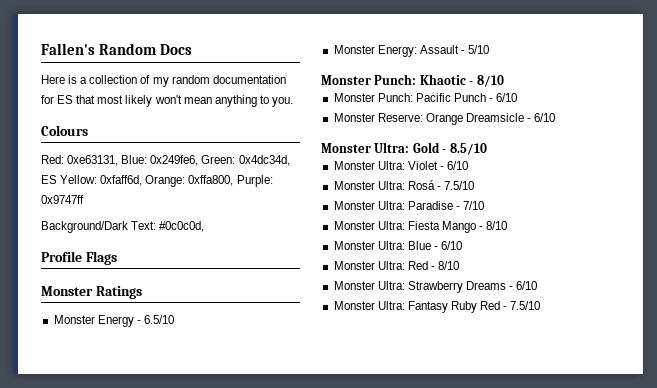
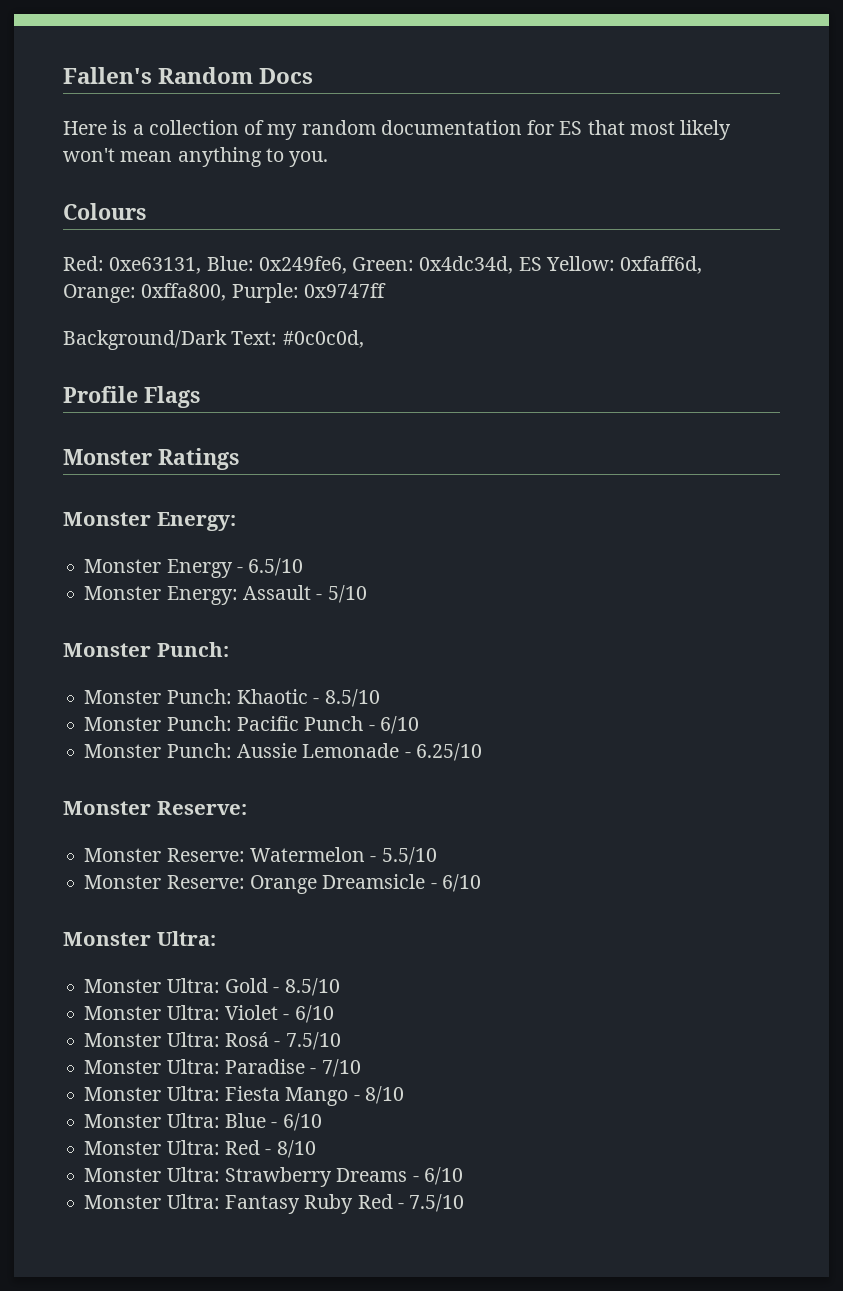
(142, 292) none -> [63,512,236,531] // Monster Energy:
(417, 79) none -> [84,689,232,704] // Monster Punch:
[476,75,504,87] 8/10 -> [324,689,380,707] 8.5/10
(518, 97) none -> [84,743,482,761] [63,801,247,815] [84,847,437,865] // Monster Punch: Aussie Lemonade - 6.25/10 // Monster Reserve: // Monster Reserve: Watermelon - 5.5/10
(410, 147) none -> [84,978,220,993] // Monster Ultra:

